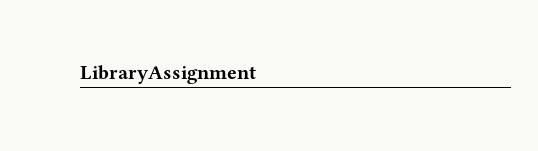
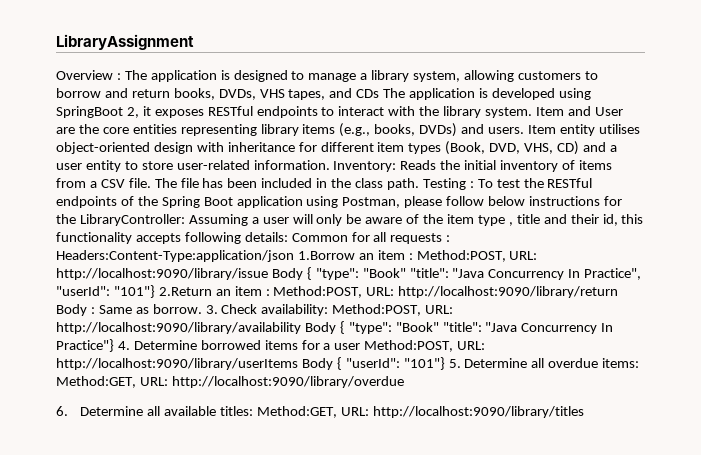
(256, 74) none -> [56,70,598,82] [56,88,591,100] [56,106,623,118] [56,123,640,137] [56,141,617,155] [56,160,612,172] [56,178,593,190] [56,196,622,208] [56,214,644,226] [56,232,451,244] [56,250,538,262] [56,267,642,280] [56,285,619,298] [56,304,454,316] [56,321,614,334] [56,339,486,352] [56,357,640,370] [56,376,404,388] [56,406,584,418] // Overview : The application is designed to manage a library system, allowing customers to borrow and return books, DVDs, VHS tapes, and CDs The application is developed using SpringBoot 2, it exposes RESTful endpoints to interact with the library system. Item and User are the core entities representing library items (e.g., books, DVDs) and users. Item entity utilises object-oriented design with inheritance for different item types (Book, DVD, VHS, CD) and a user entity to store user-related information. Inventory: Reads the initial inventory of items from a CSV file. The file has been included in the class path. Testing : To test the RESTful endpoints of the Spring Boot application using Postman, please follow below instructions for the LibraryController: Assuming a user will only be aware of the item type , title and their id, this functionality accepts following details: Common for all requests : Headers:Content-Type:application/json 1.Borrow an item : Method:POST, URL: http://localhost:9090/library/issue Body { "type": "Book" "title": "Java Concurrency In Practice", "userId": "101"} 2.Return an item : Method:POST, URL: http://localhost:9090/library/return Body : Same as borrow. 3. Check availability: Method:POST, URL: http://localhost:9090/library/availability Body { "type": "Book" "title": "Java Concurrency In Practice"} 4. Determine borrowed items for a user Method:POST, URL: http://localhost:9090/library/userItems Body { "userId": "101"} 5. Determine all overdue items: Method:GET, URL: http://localhost:9090/library/overdue // 6. Determine all available titles: Method:GET, URL: http://localhost:9090/library/titles

